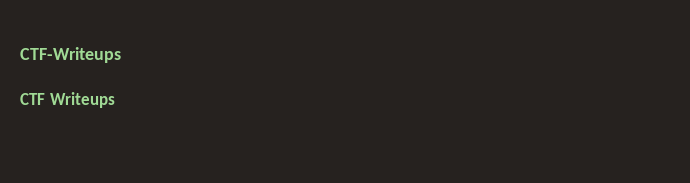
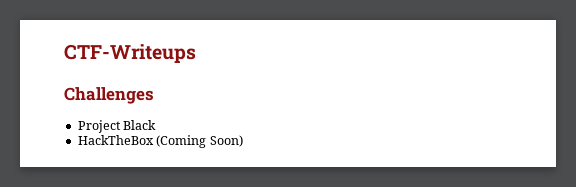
[20,92,115,108] CTF Writeups -> [64,87,154,104] [77,120,157,133] [77,135,243,148] Challenges // Project Black // HackTheBox (Coming Soon)

